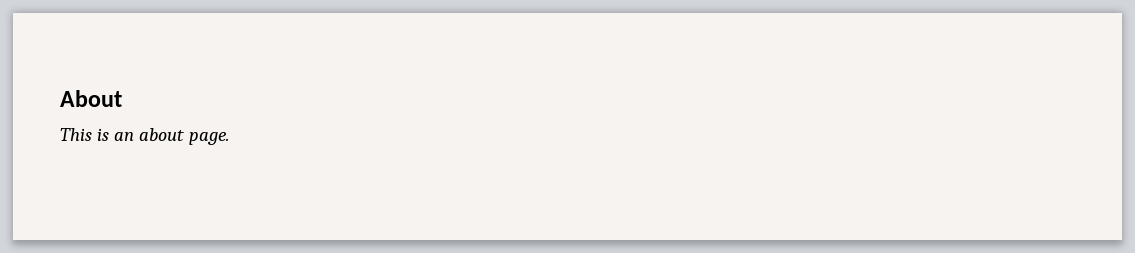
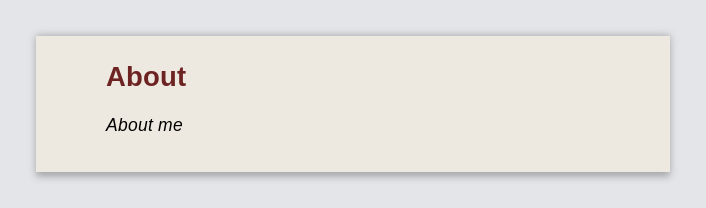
[60,128,229,145] This is an about page. -> [105,118,183,131] About me

